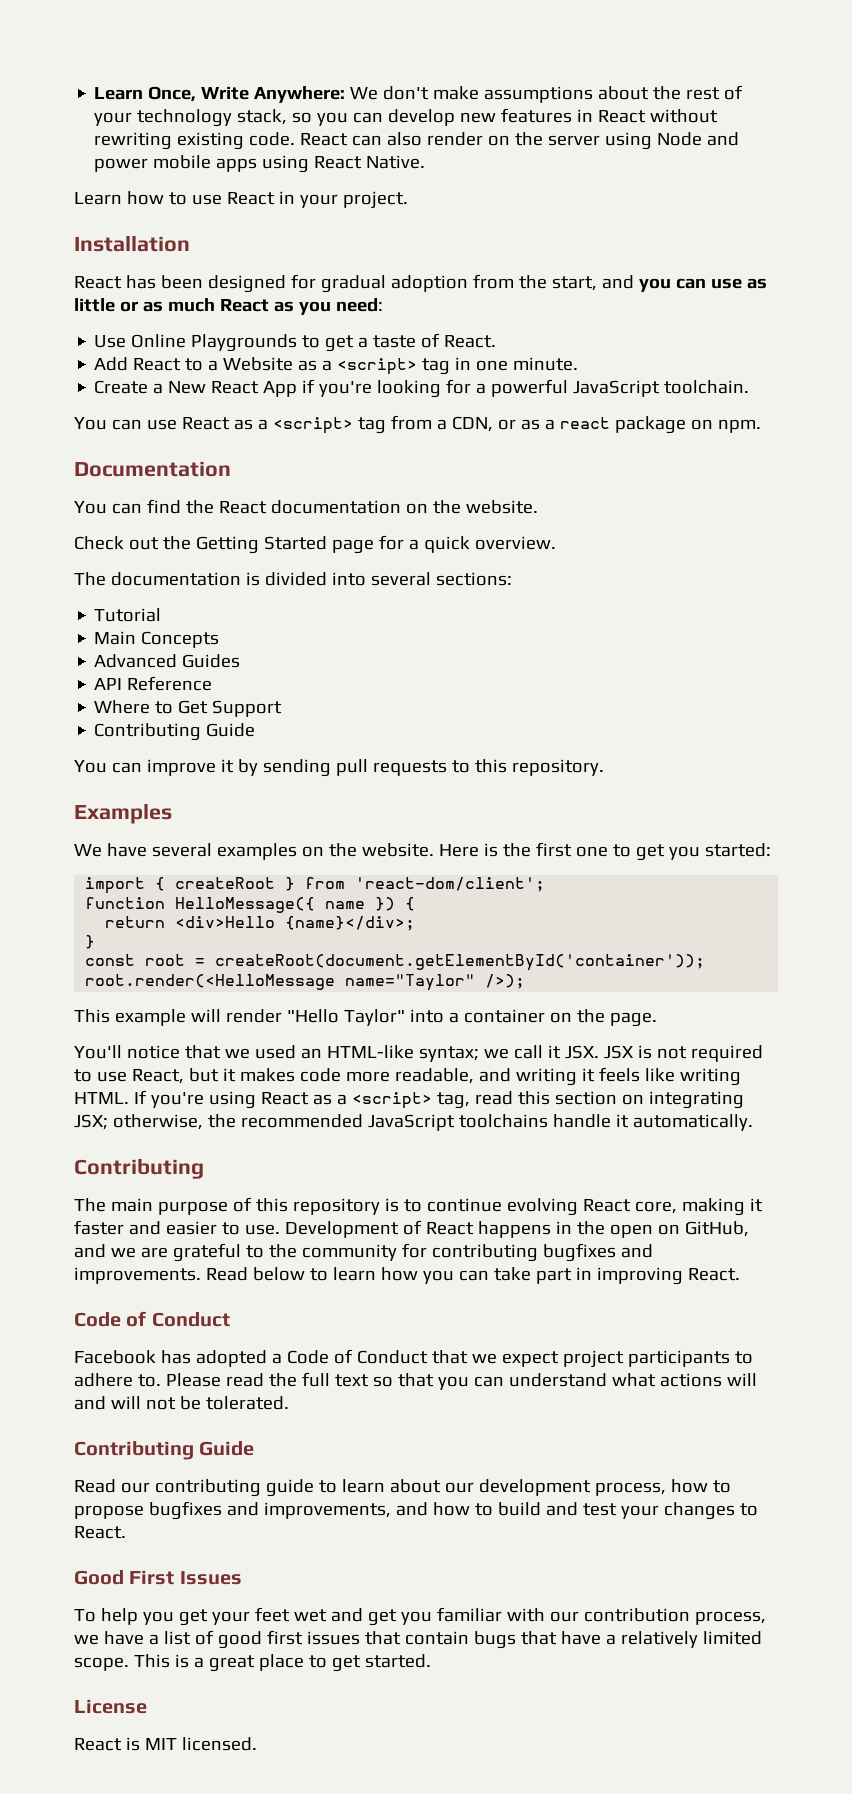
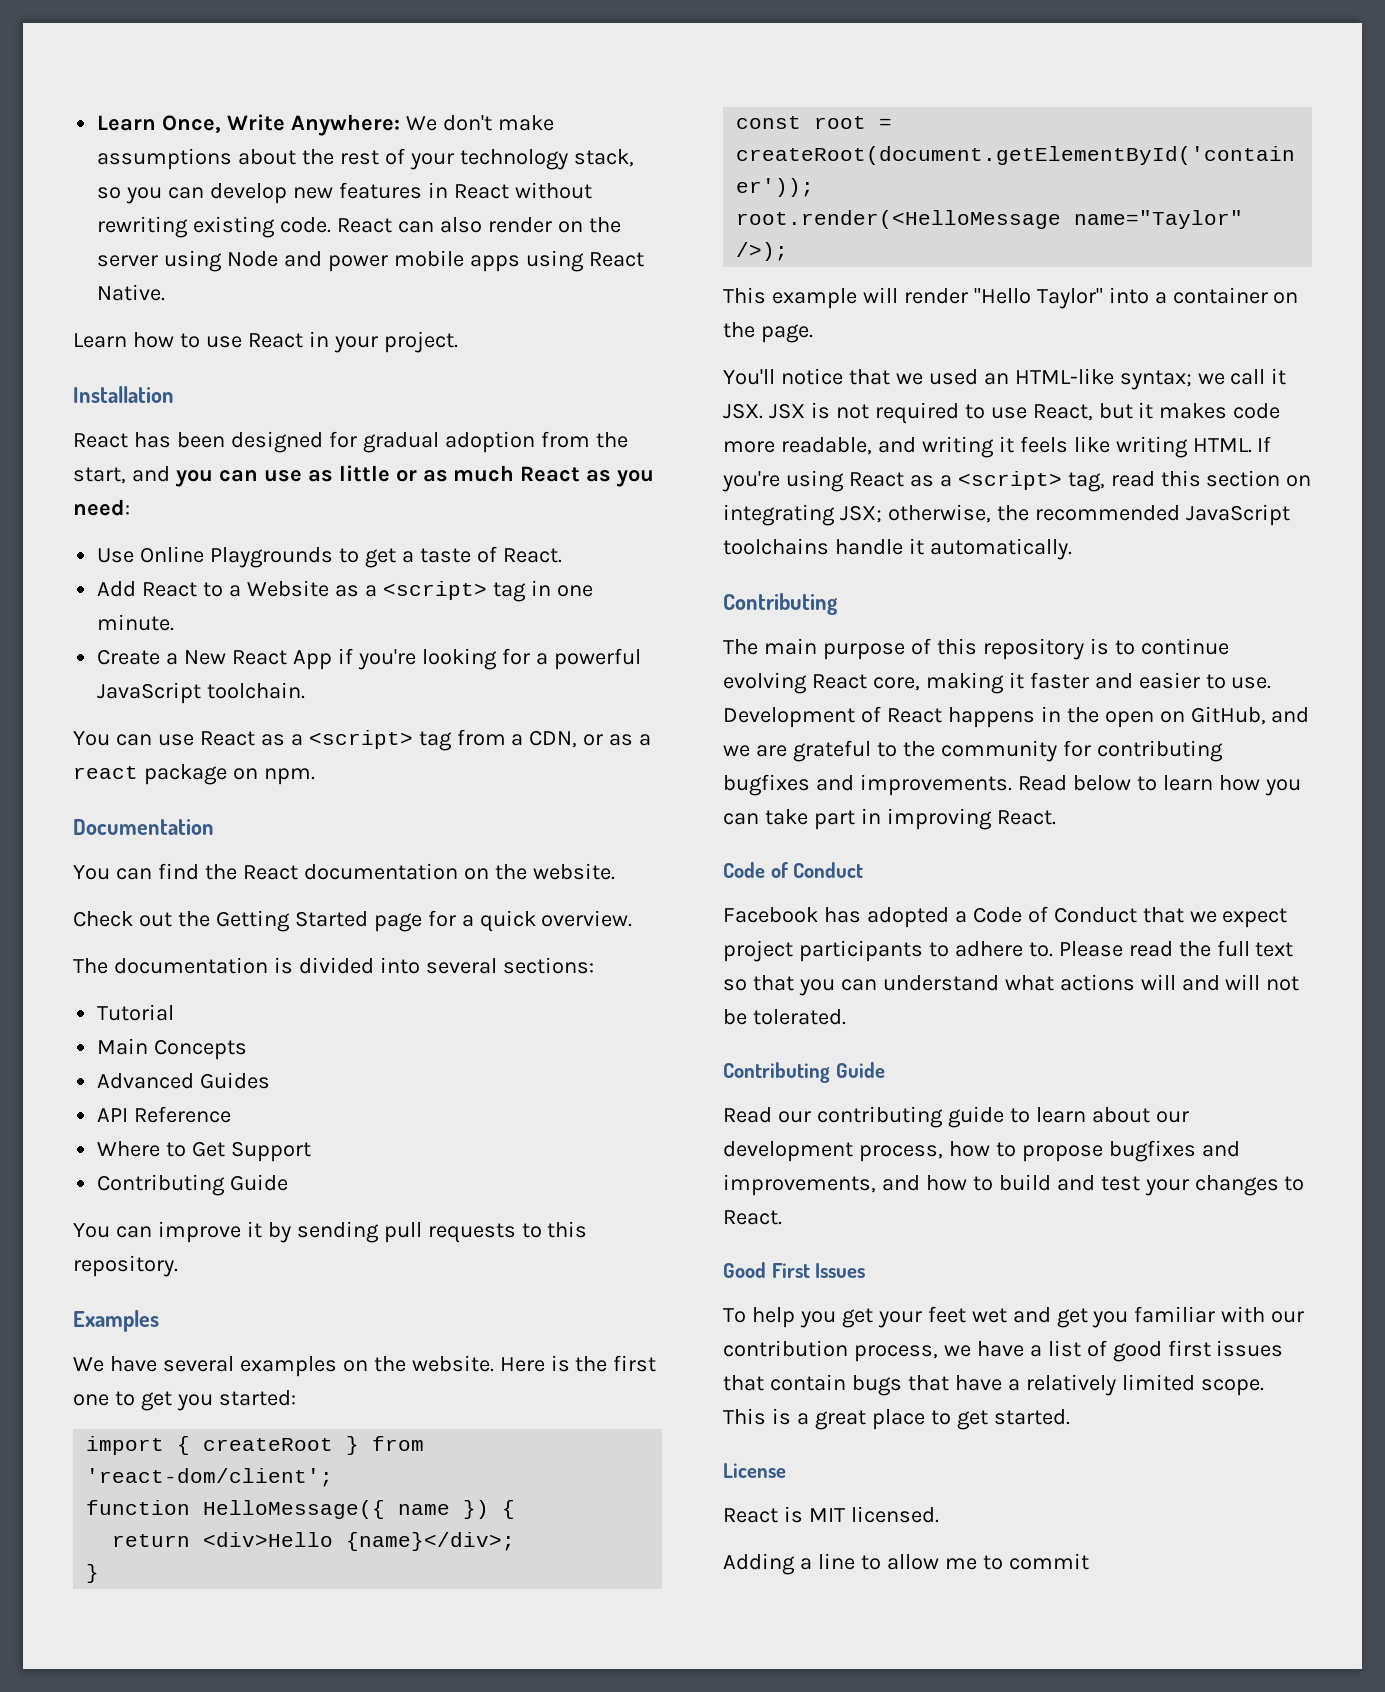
(257, 1744) none -> [723,1553,1089,1575] // Adding a line to allow me to commit

